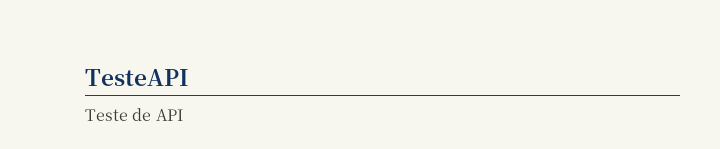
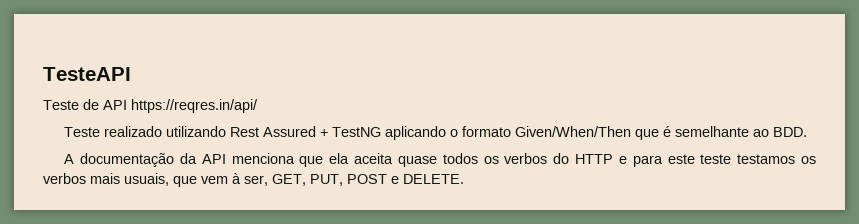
(183, 115) none -> [131,99,258,113] [64,126,808,140] [64,153,817,167] [43,173,464,187] https://reqres.in/api/ // Teste realizado utilizando Rest Assured + TestNG aplicando o formato Given/When/Then que é semelhante ao BDD. // A documentação da API menciona que ela aceita quase todos os verbos do HTTP e para este teste testamos os verbos mais usuais, que vem à ser, GET, PUT, POST e DELETE.

